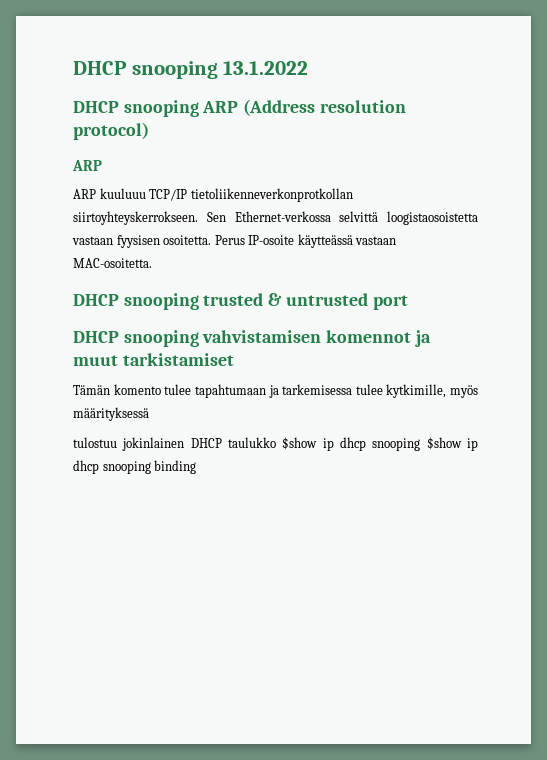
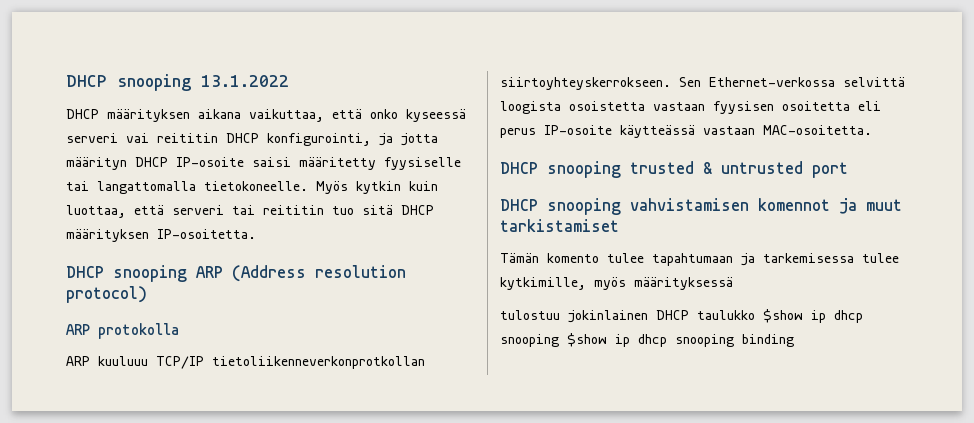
(309, 68) none -> [66,109,466,122] [66,133,438,146] [66,157,461,170] [66,181,438,194] [66,205,434,218] [66,229,256,242] // DHCP määrityksen aikana vaikuttaa, että onko kyseessä serveri vai reititin DHCP konfigurointi, ja jotta määrityn DHCP IP-osoite saisi määritetty fyysiselle tai langattomalla tietokoneelle. Myös kytkin kuin luottaa, että serveri tai reititin tuo sitä DHCP määrityksen IP-osoitetta.
(102, 165) none -> [98,323,179,339] protokolla
[387,211,478,225] [72,235,245,248] loogistaosoistetta vastaan fyysisen osoitetta. Perus -> [500,101,881,114] [500,128,536,138] loogista osoistetta vastaan fyysisen osoitetta eli perus

